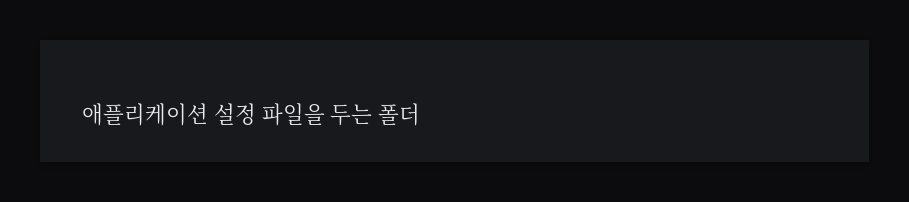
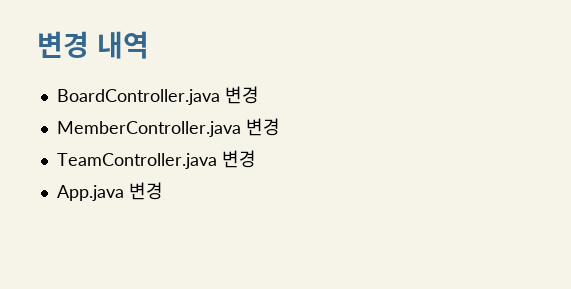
[82,103,421,126] 애플리케이션 설정 파일을 두는 폴더 -> [37,31,149,59] [56,86,259,105] [56,118,280,137] [56,150,256,169] [56,182,163,201] 변경 내역 // BoardController.java 변경 // MemberController.java 변경 // TeamController.java 변경 // App.java 변경

